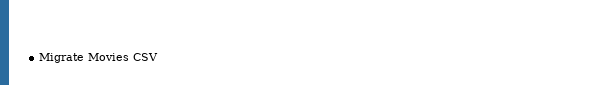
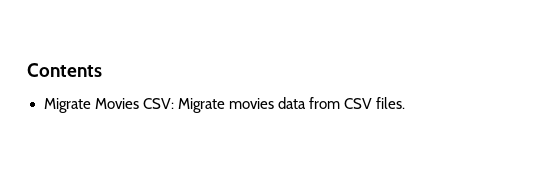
(39, 58) none -> [27,63,102,77] Contents //
[133,53,159,61] CSV -> [142,97,405,113] CSV: Migrate movies data from CSV files.

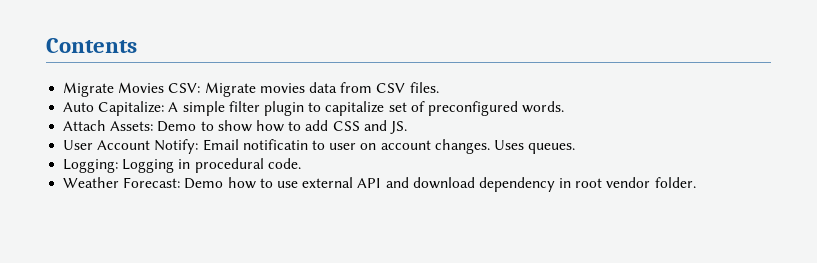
(405, 103) none -> [63,101,565,116] [63,120,407,134] [63,139,576,154] [63,158,301,173] [63,177,696,192] // Auto Capitalize: A simple filter plugin to capitalize set of preconfigured words. // Attach Assets: Demo to show how to add CSS and JS. // User Account Notify: Email notificatin to user on account changes. Uses queues. // Logging: Logging in procedural code. // Weather Forecast: Demo how to use external API and download dependency in root vendor folder.

